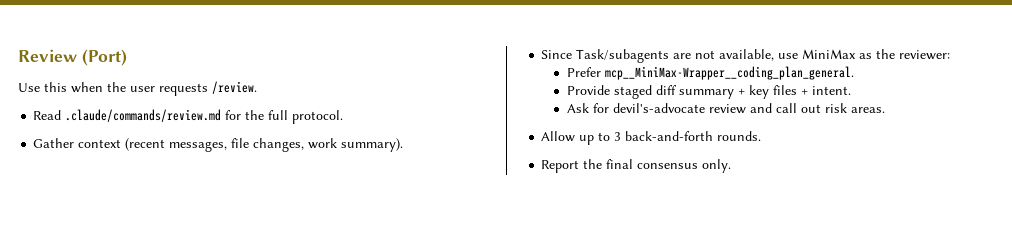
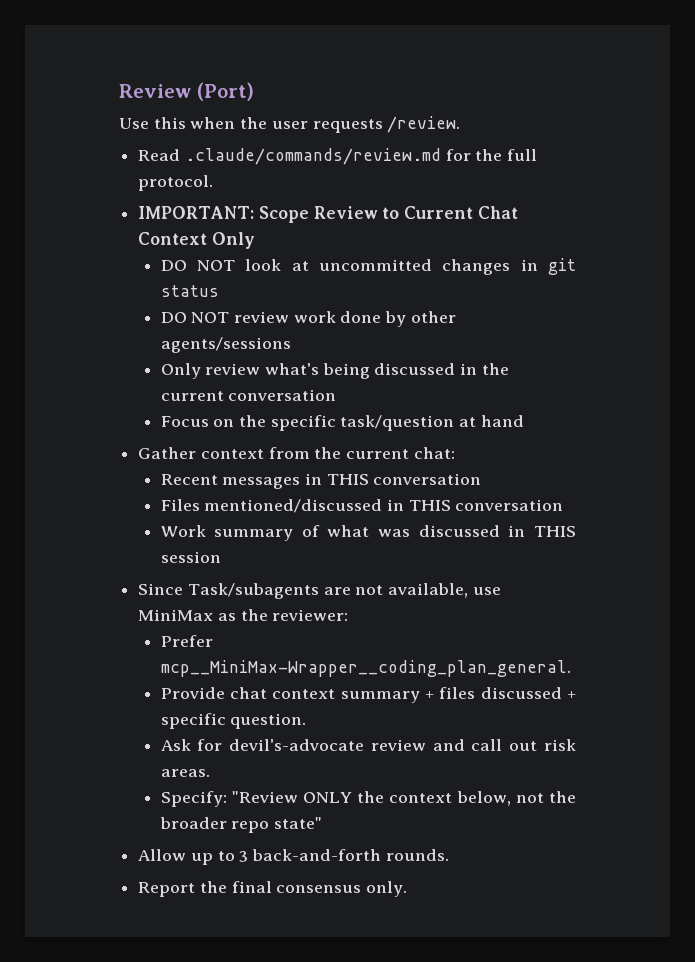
[33,138,404,152] Gather context (recent messages, file changes, work summary). -> [138,206,518,223] [138,232,255,249] [160,258,576,275] [160,285,219,297] [160,311,456,327] [160,337,291,353] [160,363,509,379] [160,389,337,401] [160,415,524,431] [138,447,455,459] [160,473,482,489] [160,499,564,513] [160,525,576,541] [160,551,221,563] IMPORTANT: Scope Review to Current Chat Context Only // DO NOT look at uncommitted changes in git status // DO NOT review work done by other agents/sessions // Only review what's being discussed in the current conversation // Focus on the specific task/question at hand // Gather context from the current chat: // Recent messages in THIS conversation // Files mentioned/discussed in THIS conversation // Work summary of what was discussed in THIS session
[613,85,851,99] staged diff summary + key files + intent. -> [229,687,576,703] [160,713,307,729] chat context summary + files discussed + specific question.
(885, 110) none -> [160,791,576,807] [159,817,323,833] // Specify: "Review ONLY the context below, not the broader repo state"

